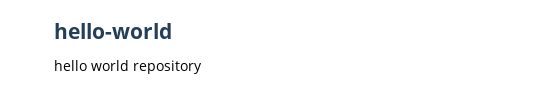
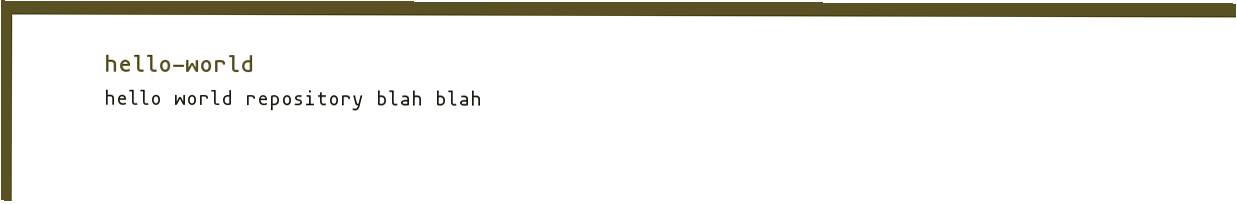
(202, 67) none -> [375,90,483,106] blah blah

